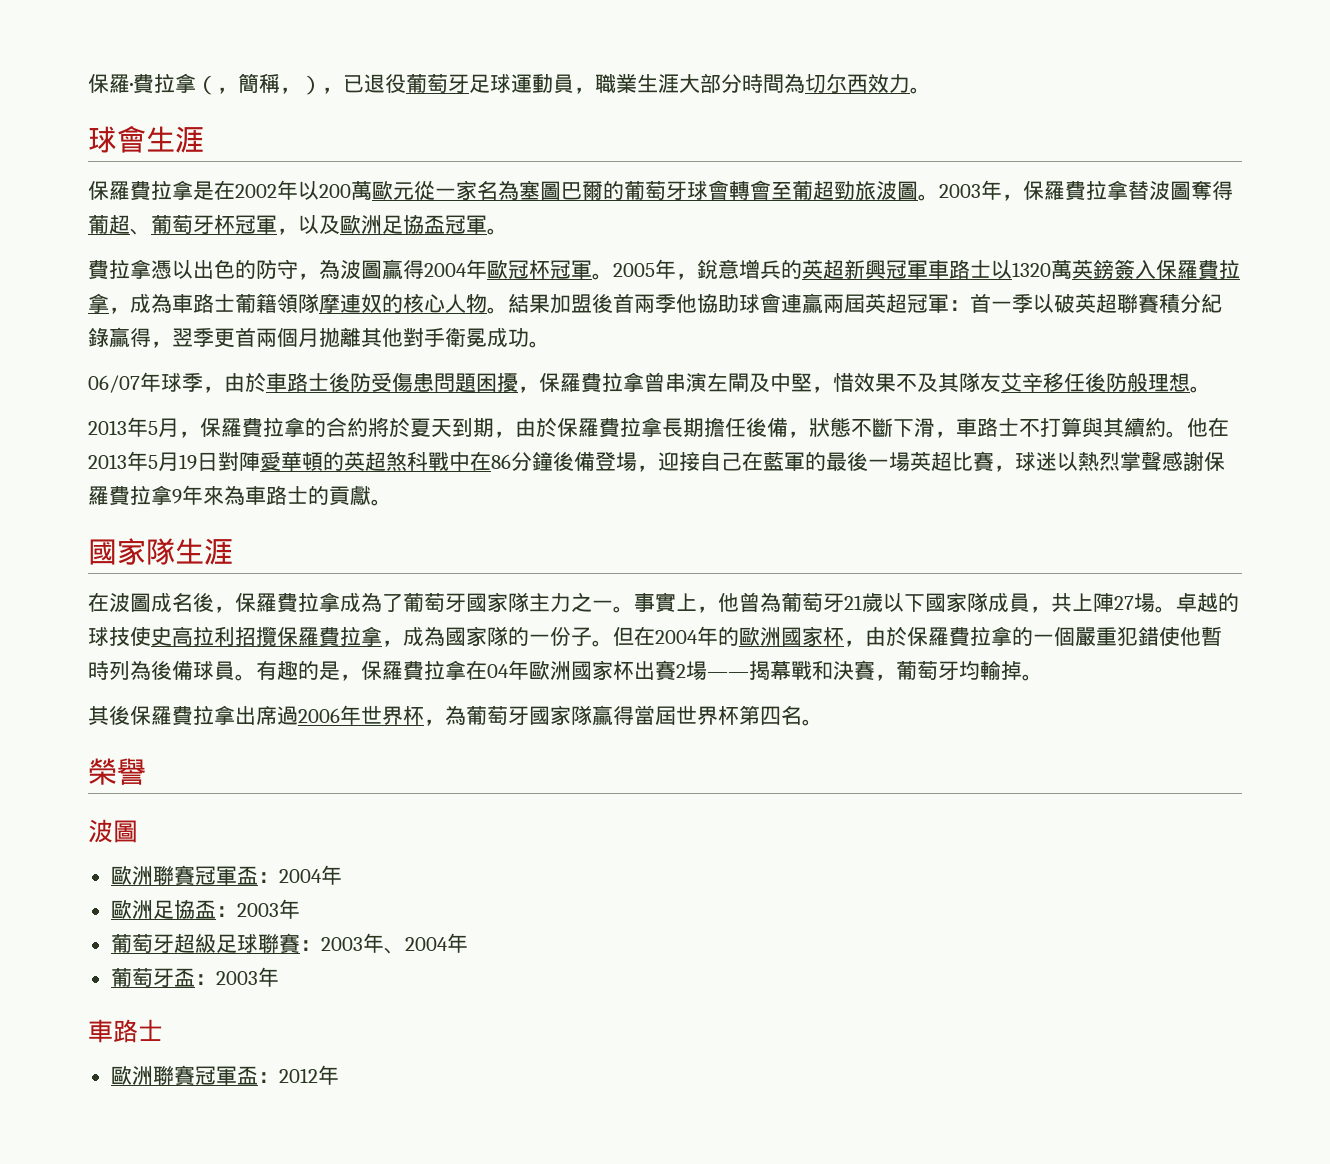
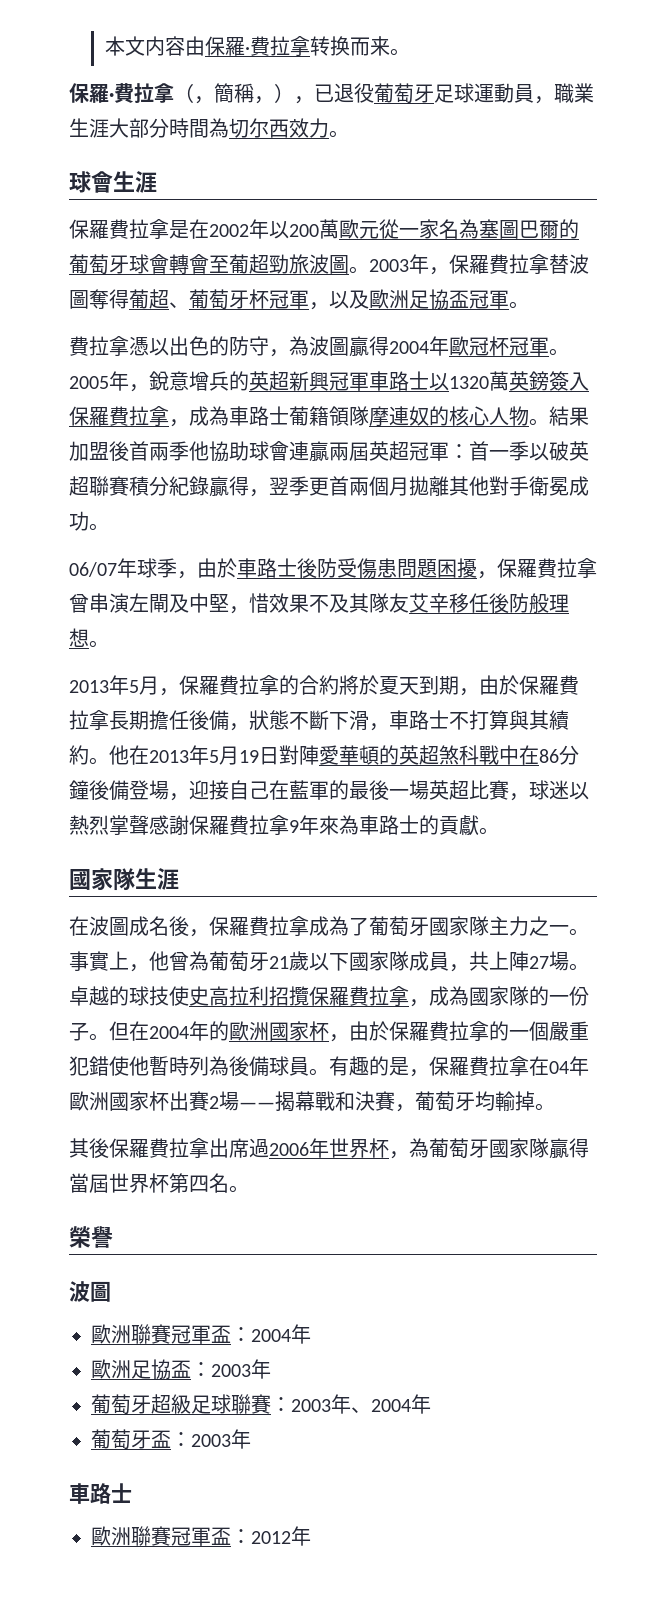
(88, 83) none -> [104,36,410,57] 本文内容由保羅·費拉拿转换而来。 //

